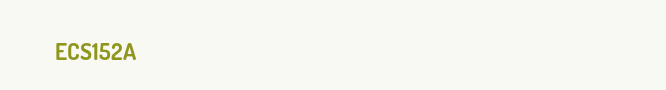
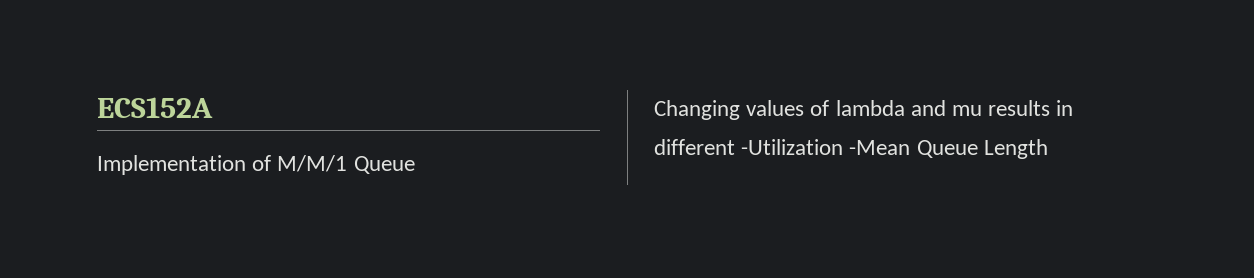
(136, 51) none -> [97,155,415,175] [654,100,1074,120] [654,139,1048,159] // Implementation of M/M/1 Queue // Changing values of lambda and mu results in different -Utilization -Mean Queue Length

